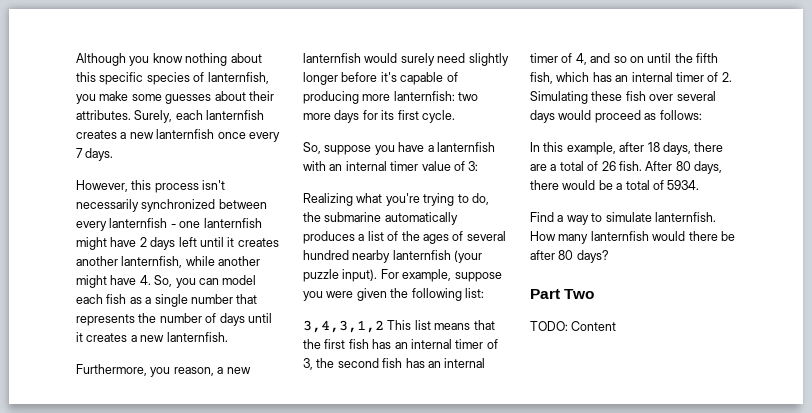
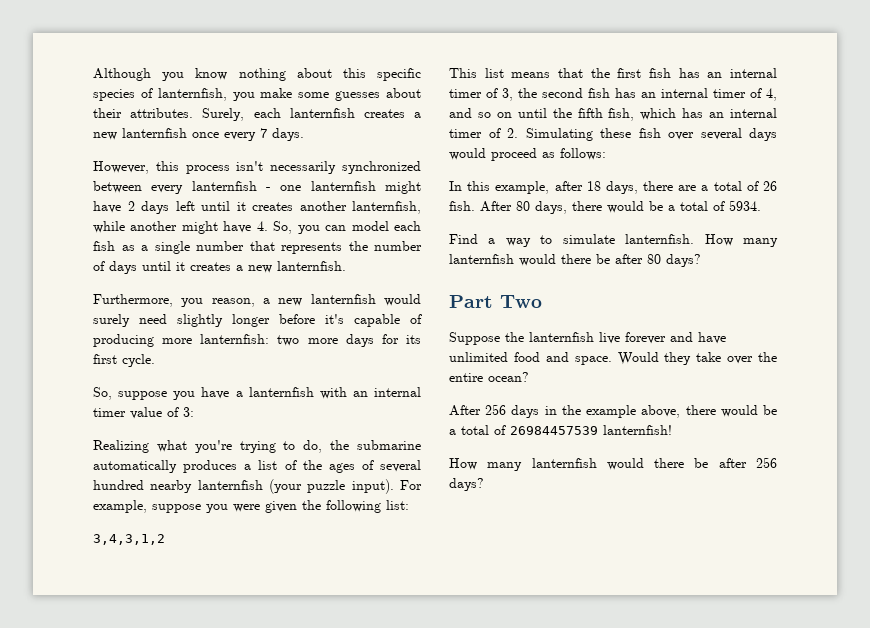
(384, 326) none -> (165, 539) //
[530,321,617,331] TODO: Content -> [449,332,726,345] [449,352,777,365] [449,372,529,382] [449,404,777,418] [449,425,672,435] [449,457,777,471] [449,478,484,491] Suppose the lanternfish live forever and have unlimited food and space. Would they take over the entire ocean? // After 256 days in the example above, there would be a total of 26984457539 lanternfish! // How many lanternfish would there be after 256 days?

